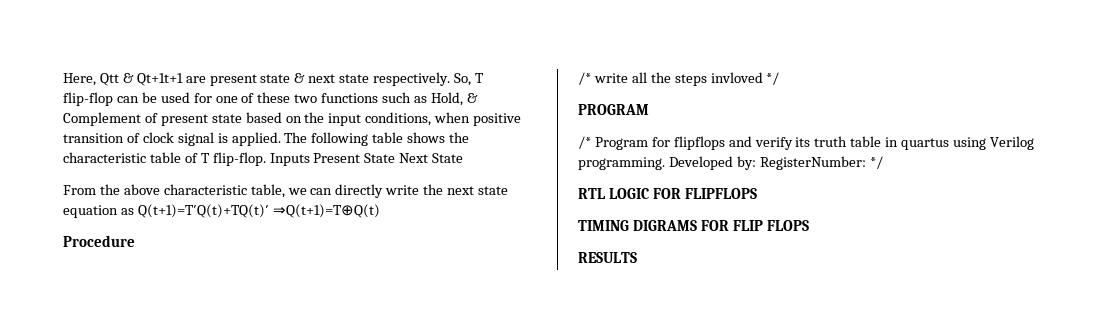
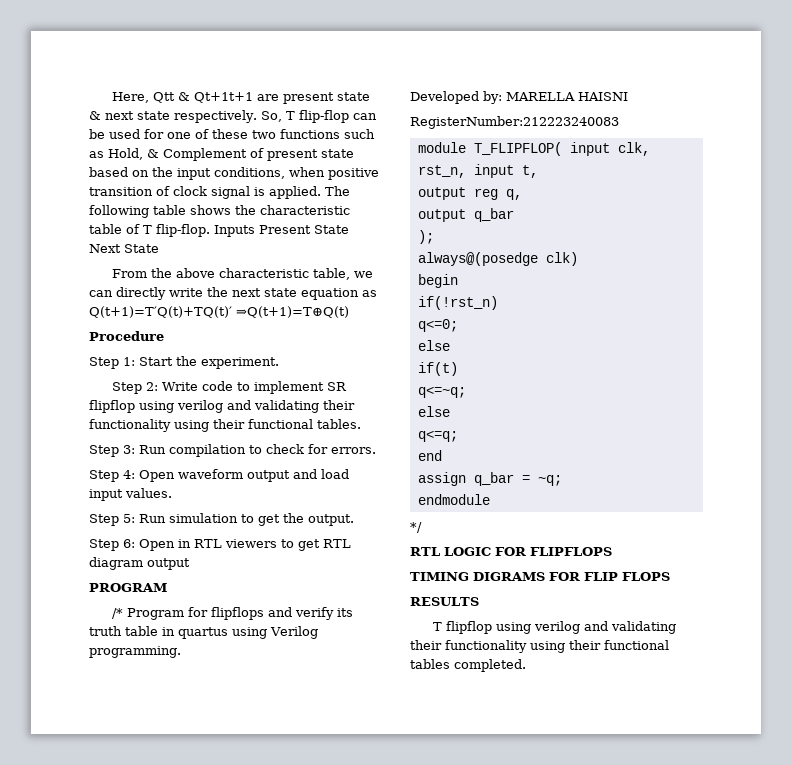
[578,72,780,86] /* write all the steps invloved */ -> [89,356,279,369] [111,381,347,394] [89,400,355,413] [89,419,361,432] [89,444,376,457] [89,469,349,482] [89,488,172,501] [89,513,354,526] [89,539,351,551] [89,557,190,570] Step 1: Start the experiment. // Step 2: Write code to implement SR flipflop using verilog and validating their functionality using their functional tables. // Step 3: Run compilation to check for errors. // Step 4: Open waveform output and load input values. // Step 5: Run simulation to get the output. // Step 6: Open in RTL viewers to get RTL diagram output
(665, 163) none -> (181, 652) //
[759,156,866,170] RegisterNumber: -> [506,92,628,101] [410,116,619,129] [417,142,650,156] [417,164,538,178] [417,187,522,200] [417,208,514,222] [417,230,434,244] [417,252,578,266] [417,274,458,288] [417,296,498,310] [417,319,458,332] [417,340,450,351] [417,362,458,376] [417,386,466,398] [417,406,450,417] [417,430,458,442] [417,450,442,461] [417,472,562,486] [417,494,490,505] MARELLA HAISNI // RegisterNumber:212223240083 // module T_FLIPFLOP( input clk, rst_n, input t, // output reg q, // output q_bar // ); // always@(posedge clk) // begin // if(!rst_n) // q<=0; // else // if(t) // q<=~q; // else // q<=q; // end // assign q_bar = ~q; // endmodule //
(637, 257) none -> [432,621,676,634] [410,640,669,653] [410,659,526,672] // T flipflop using verilog and validating their functionality using their functional tables completed.

